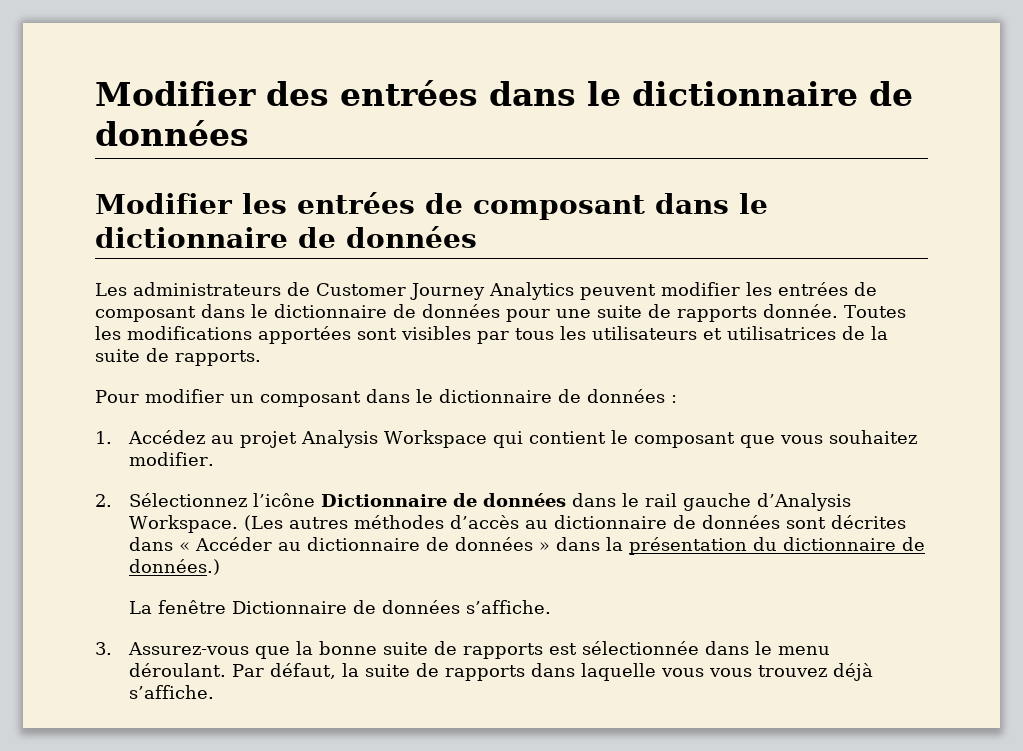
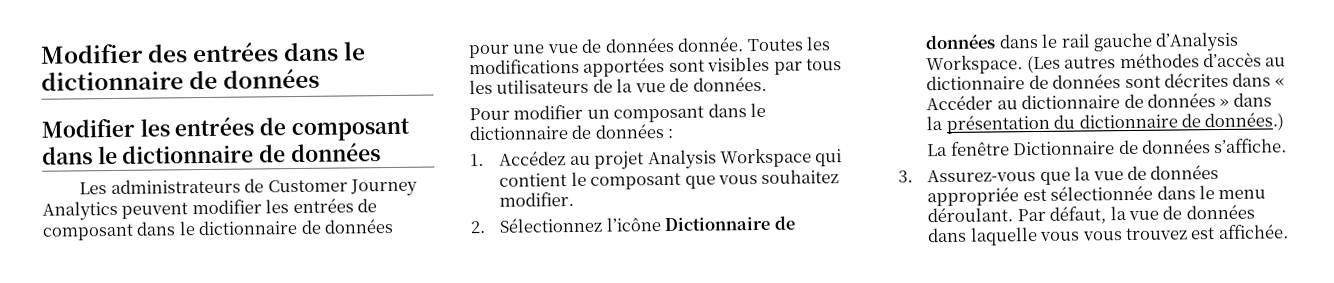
[597,304,757,322] suite de rapports -> [546,37,675,54] vue de données
[703,326,888,340] [95,348,261,366] et utilisatrices de la suite de rapports. -> [592,76,767,93] de la vue de données.
[318,641,543,659] bonne suite de rapports -> [1092,165,1220,181] [927,187,1020,207] vue de données appropriée
[364,663,525,681] suite de rapports -> [1127,204,1255,221] vue de données
[832,663,873,681] [128,685,214,699] déjà s’affiche. -> [1190,224,1289,240] est affichée.

